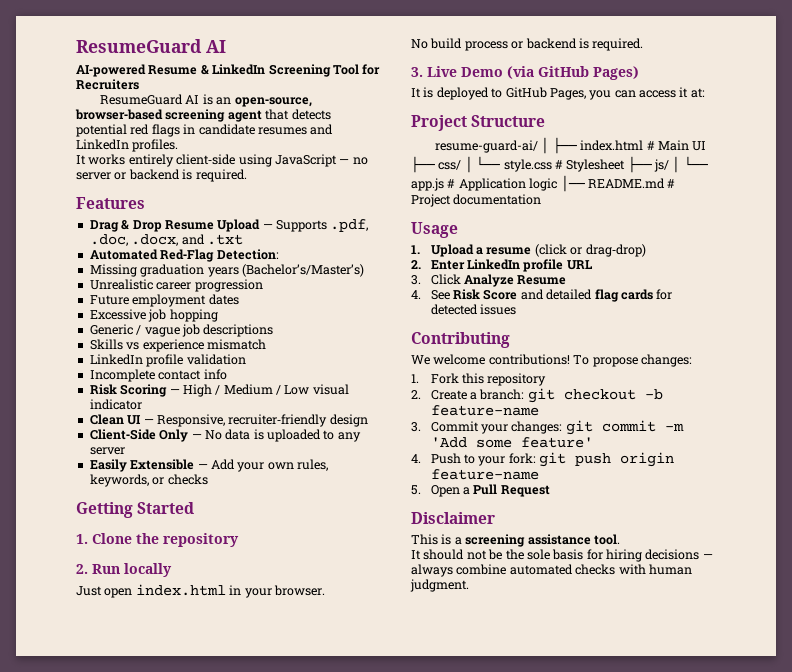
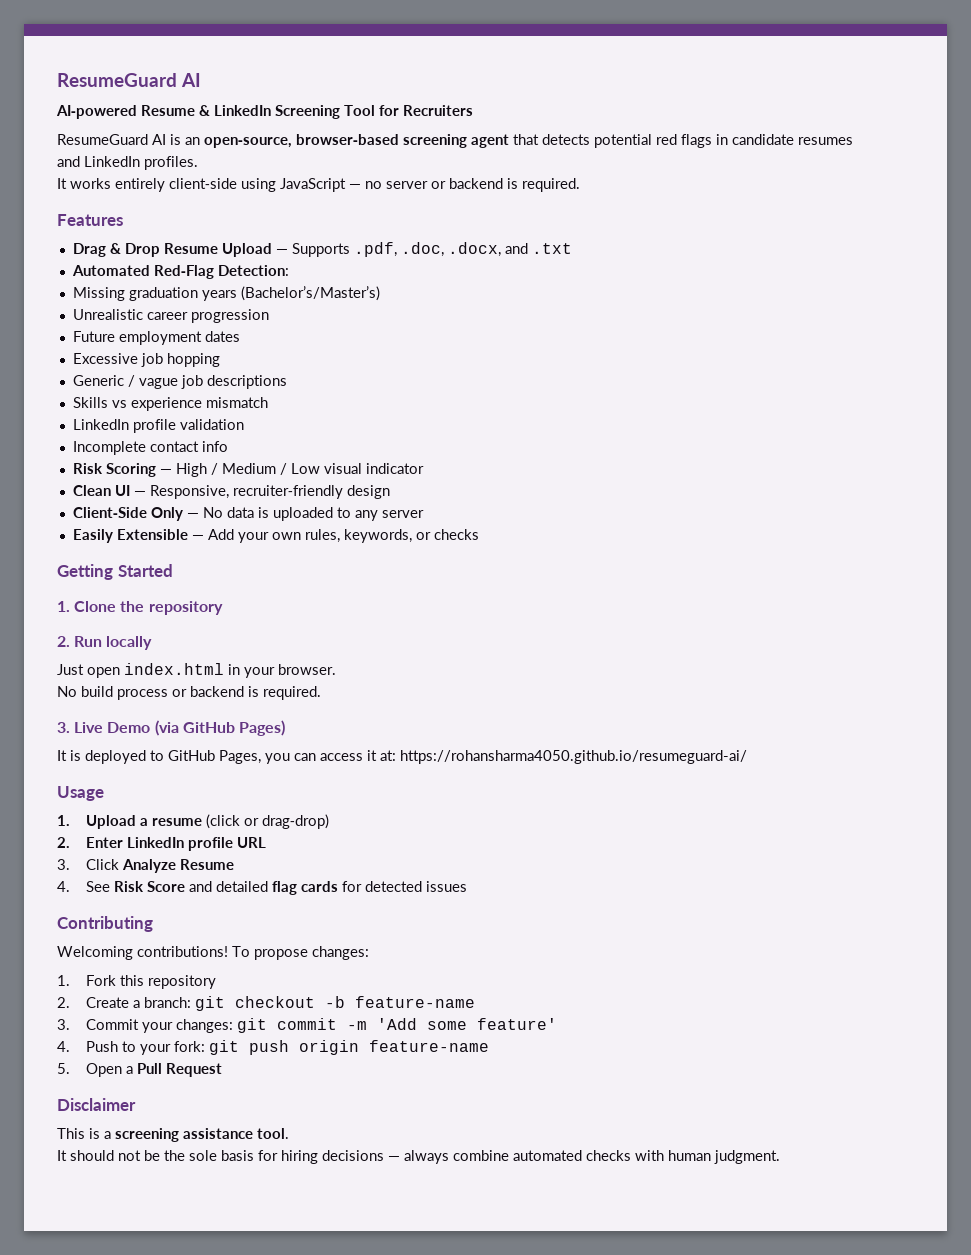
[411,115,546,131] [435,137,707,154] [411,156,708,173] [411,175,676,192] [411,194,542,207] // Project Structure // resume-guard-ai/ │ ├── index.html # Main UI ├── css/ │ └── style.css # Stylesheet ├── js/ │ └── app.js # Application logic │── README.md # Project documentation -> [400,750,747,764] https://rohansharma4050.github.io/resumeguard-ai/
[411,354,486,365] We welcome -> [57,946,133,960] Welcoming

